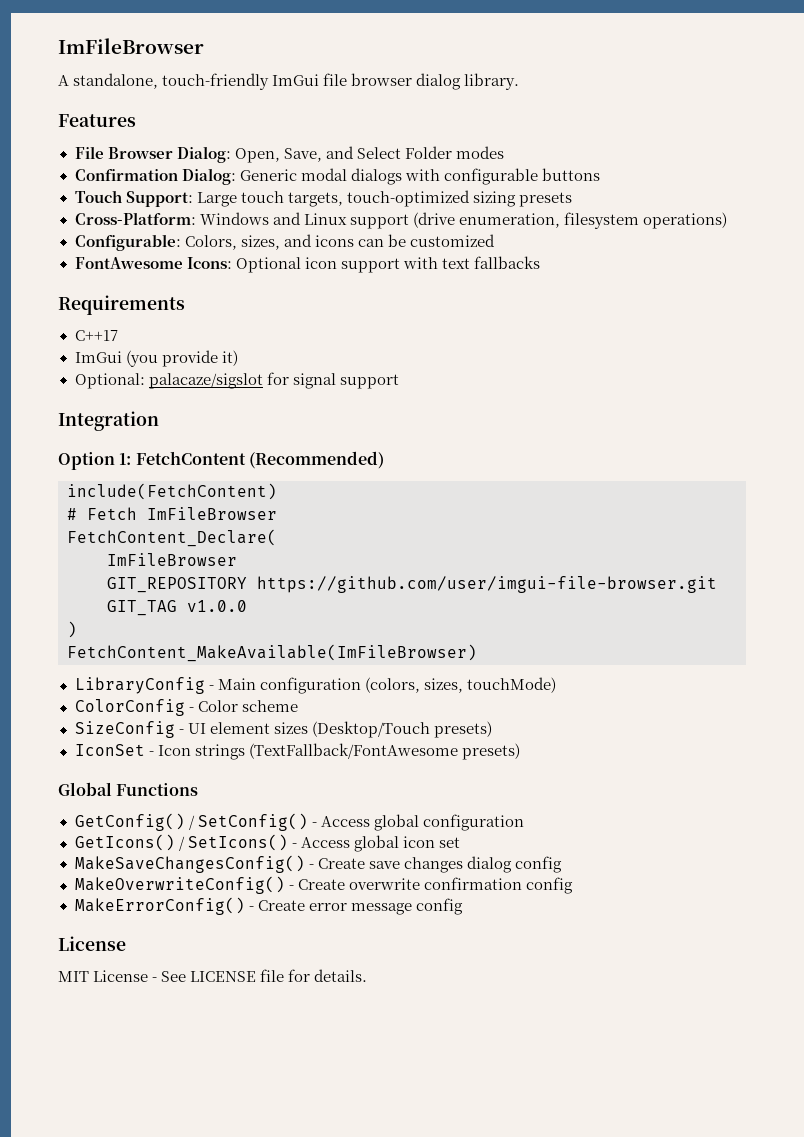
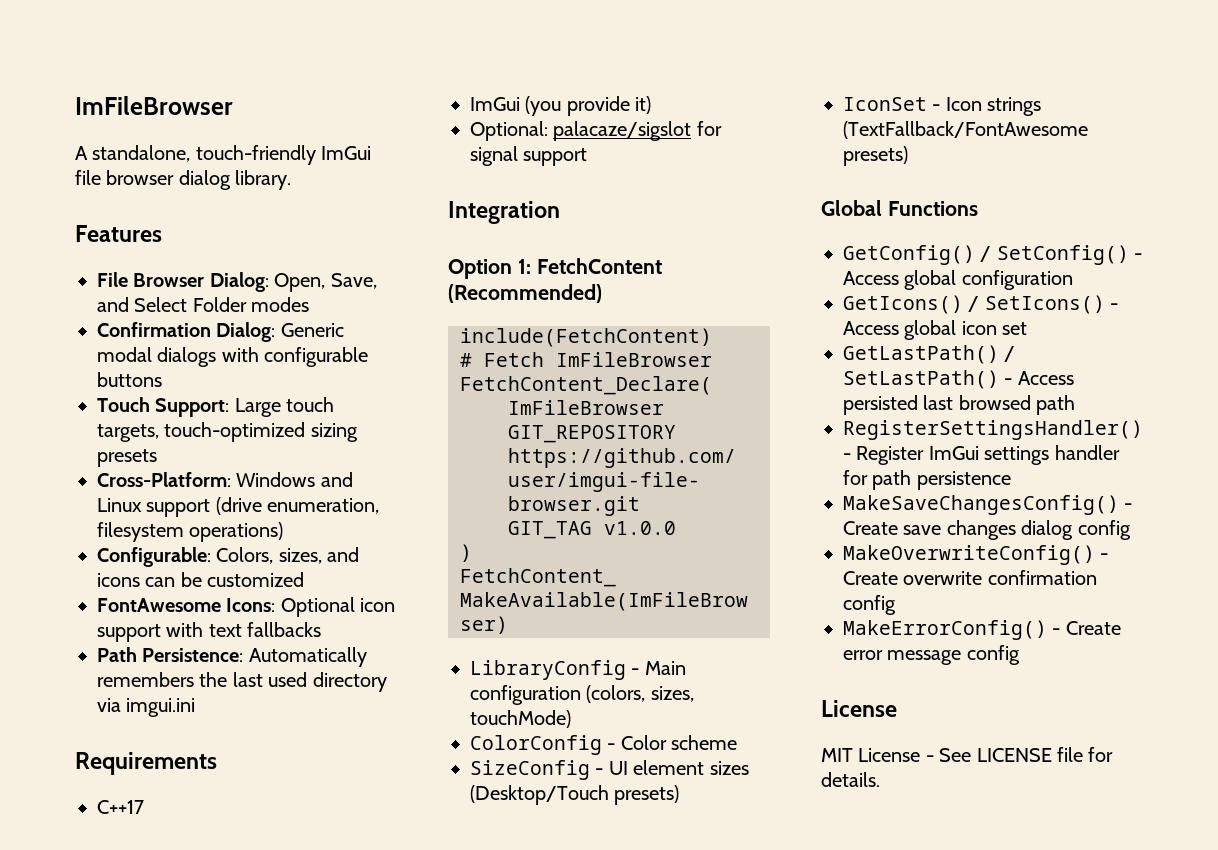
(540, 262) none -> [97,647,367,667] [97,672,387,692] [97,698,196,717] // Path Persistence: Automatically remembers the last used directory via imgui.ini
(460, 842) none -> [843,345,1016,364] [843,370,1074,389] [843,395,1076,415] [843,420,1143,440] [843,445,1120,465] [843,470,1011,490] // GetLastPath() / SetLastPath() - Access persisted last browsed path // RegisterSettingsHandler() - Register ImGui settings handler for path persistence

